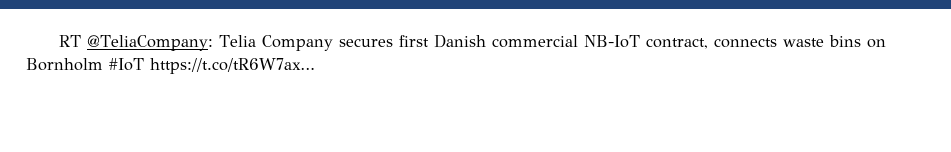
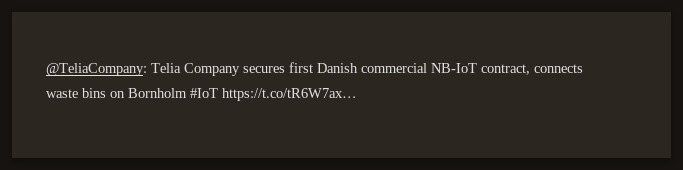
[59,35,82,47] RT -> (46, 69) none

